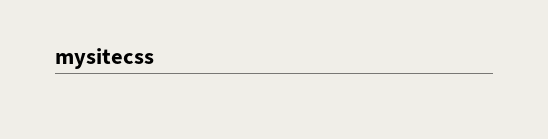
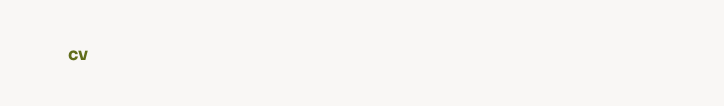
[55,48,154,69] mysitecss -> [68,50,88,61] cv

